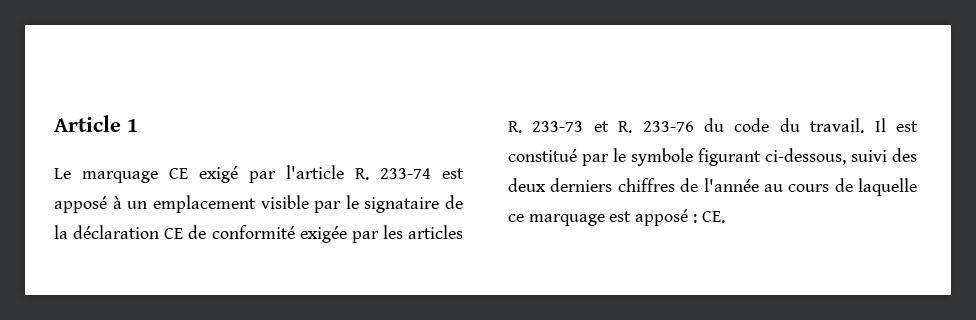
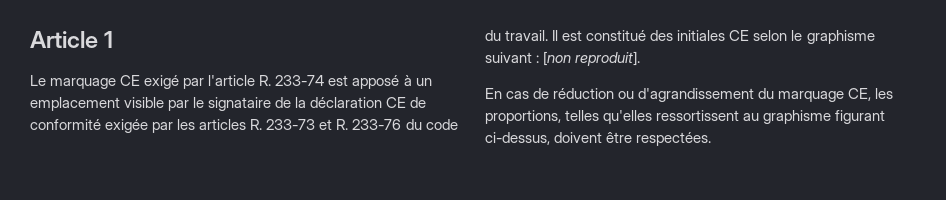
[582,148,917,166] [508,178,917,196] [508,209,725,226] par le symbole figurant ci-dessous, suivi des deux derniers chiffres de l'année au cours de laquelle ce marquage est apposé : CE. -> [650,30,875,44] [485,51,641,66] [485,88,894,102] [485,110,886,124] [485,132,712,146] des initiales CE selon le graphisme suivant : [non reproduit]. // En cas de réduction ou d'agrandissement du marquage CE, les proportions, telles qu'elles ressortissent au graphisme figurant ci-dessus, doivent être respectées.

